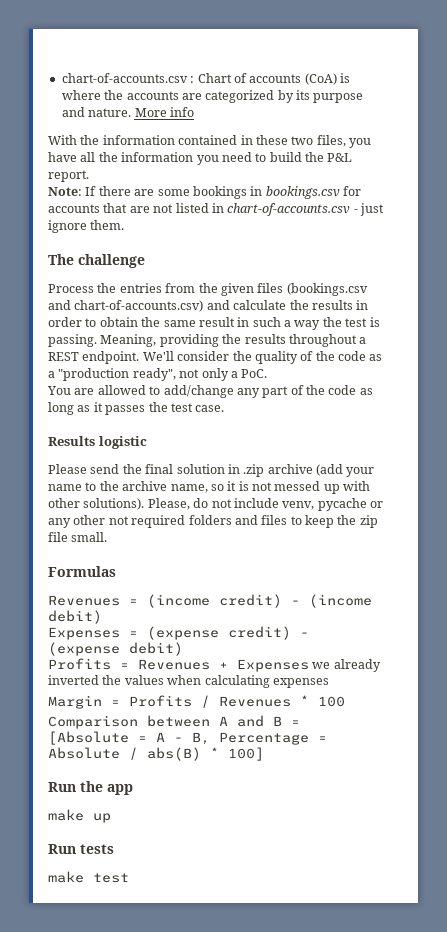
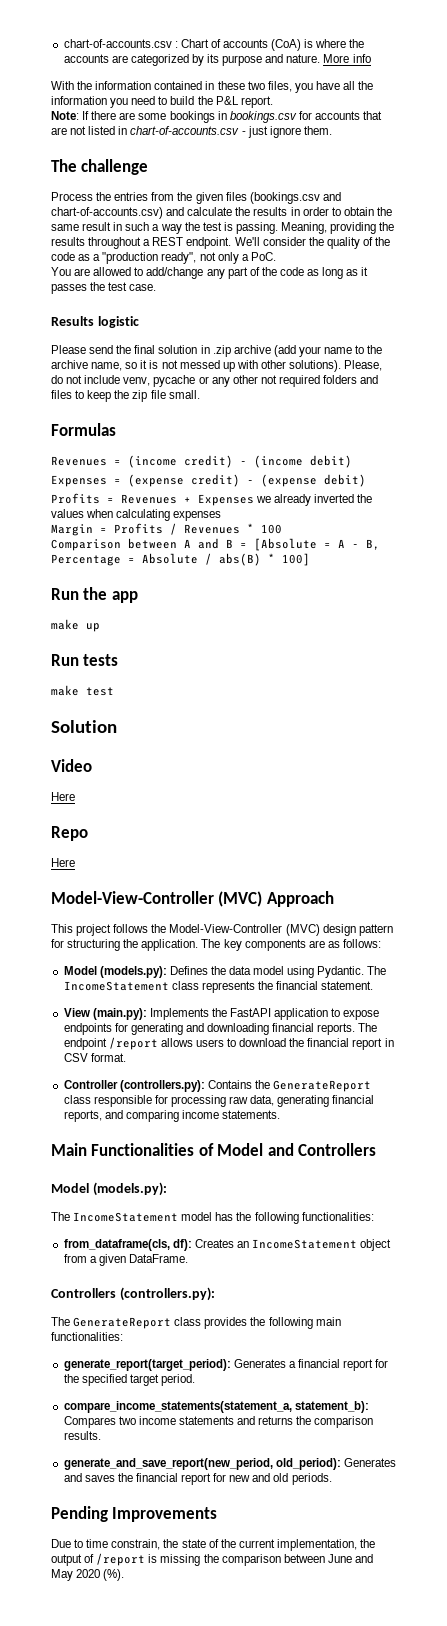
(129, 878) none -> [51,720,117,733] [51,759,92,772] [51,792,75,801] [51,826,88,841] [51,858,75,867] [51,891,334,907] [51,924,393,936] [51,939,381,951] [63,966,387,978] [63,981,374,993] [63,1008,380,1020] [63,1023,378,1035] [63,1037,394,1050] [63,1053,126,1062] [63,1080,372,1092] [63,1095,375,1107] [63,1110,281,1122] [51,1143,377,1156] [51,1182,167,1196] [51,1212,374,1224] [63,1239,392,1251] [63,1254,188,1266] [51,1287,215,1301] [51,1317,341,1329] [51,1332,123,1341] [63,1359,389,1371] [63,1374,195,1386] [63,1401,369,1413] [63,1416,374,1428] [63,1431,101,1440] [63,1458,396,1470] [63,1473,332,1485] [51,1506,218,1522] [51,1539,376,1551] [51,1553,373,1566] [51,1569,125,1581] // Solution // Video // Here // Repo // Here // Model-View-Controller (MVC) Approach // This project follows the Model-View-Controller (MVC) design pattern for structuring the application. The key components are as follows: // Model (models.py): Defines the data model using Pydantic. The IncomeStatement class represents the financial statement. // View (main.py): Implements the FastAPI application to expose endpoints for generating and downloading financial reports. The endpoint /report allows users to download the financial report in CSV format. // Controller (controllers.py): Contains the GenerateReport class responsible for processing raw data, generating financial reports, and comparing income statements. // Main Functionalities of Model and Controllers // Model (models.py): // The IncomeStatement model has the following functionalities: // from_dataframe(cls, df): Creates an IncomeStatement object from a given DataFrame. // Controllers (controllers.py): // The GenerateReport class provides the following main functionalities: // generate_report(target_period): Generates a financial report for the specified target period. // compare_income_statements(statement_a, statement_b): Compares two income statements and returns the comparison results. // generate_and_save_report(new_period, old_period): Generates and saves the financial report for new and old periods. // Pending Improvements // Due to time constrain, the state of the current implementation, the output of /report is missing the comparison between June and May 2020 (%).

